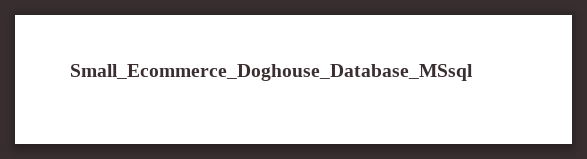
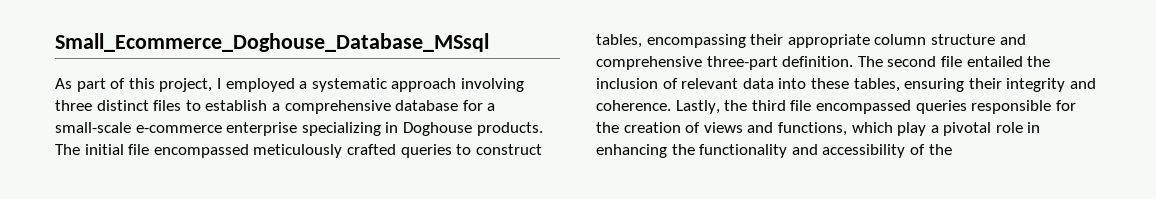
(473, 72) none -> [55,78,524,92] [55,100,496,114] [55,122,543,136] [55,144,542,158] [596,34,1026,48] [596,56,1051,70] [596,78,1096,92] [596,100,1076,114] [596,122,1041,136] [596,144,952,158] // As part of this project, I employed a systematic approach involving three distinct files to establish a comprehensive database for a small-scale e-commerce enterprise specializing in Doghouse products. The initial file encompassed meticulously crafted queries to construct tables, encompassing their appropriate column structure and comprehensive three-part definition. The second file entailed the inclusion of relevant data into these tables, ensuring their integrity and coherence. Lastly, the third file encompassed queries responsible for the creation of views and functions, which play a pivotal role in enhancing the functionality and accessibility of the

